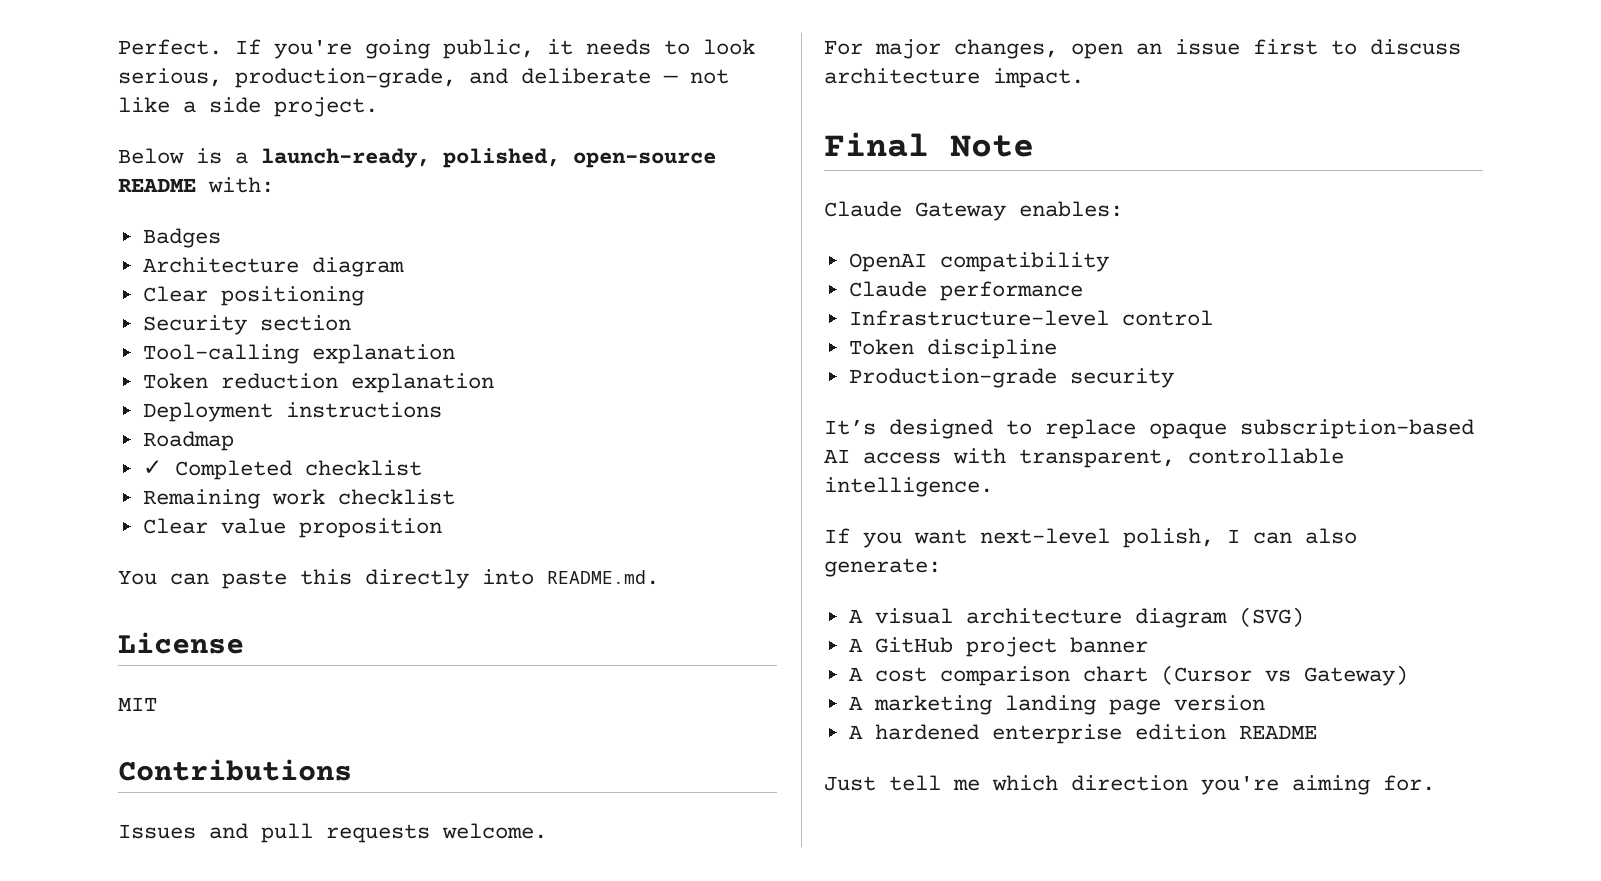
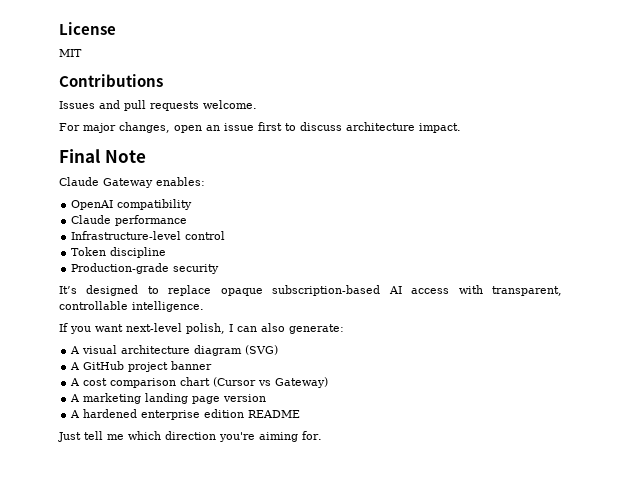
[118,39,755,59] [118,68,729,88] [118,97,378,117] [118,148,716,168] [118,177,274,193] [142,228,221,248] [142,257,404,277] [142,286,364,306] [142,315,351,335] [142,344,455,364] [142,373,494,393] [142,402,442,422] [142,431,234,451] [142,460,422,480] [142,489,455,509] [142,518,442,538] [118,569,659,589] Perfect. If you're going public, it needs to look serious, production-grade, and deliberate — not like a side project. // Below is a launch-ready, polished, open-source README with: // Badges // Architecture diagram // Clear positioning // Security section // Tool-calling explanation // Token reduction explanation // Deployment instructions // Roadmap // ✓ Completed checklist // Remaining work checklist // Clear value proposition // You can paste this directly into README.md. // -> (59, 28) none

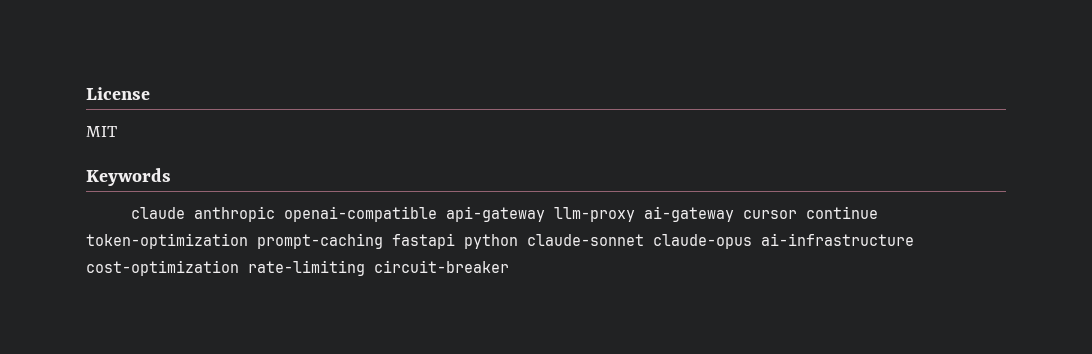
[59,74,163,87] [59,100,257,111] [59,122,461,133] [59,149,146,163] [59,177,205,188] [71,199,193,210] [71,215,188,226] [71,231,226,240] [71,247,167,258] [71,263,220,274] [59,285,562,296] [59,301,204,312] [59,323,344,334] [70,345,279,356] [70,361,213,372] [70,377,329,388] [70,393,267,404] [70,409,301,420] [58,431,322,442] Contributions // Issues and pull requests welcome. // For major changes, open an issue first to discuss architecture impact. // Final Note // Claude Gateway enables: // OpenAI compatibility // Claude performance // Infrastructure-level control // Token discipline // Production-grade security // It’s designed to replace opaque subscription-based AI access with transparent, controllable intelligence. // If you want next-level polish, I can also generate: // A visual architecture diagram (SVG) // A GitHub project banner // A cost comparison chart (Cursor vs Gateway) // A marketing landing page version // A hardened enterprise edition README // Just tell me which direction you're aiming for. -> [86,168,171,186] [130,206,878,222] [86,233,914,249] [86,260,509,276] Keywords // claude anthropic openai-compatible api-gateway llm-proxy ai-gateway cursor continue token-optimization prompt-caching fastapi python claude-sonnet claude-opus ai-infrastructure cost-optimization rate-limiting circuit-breaker

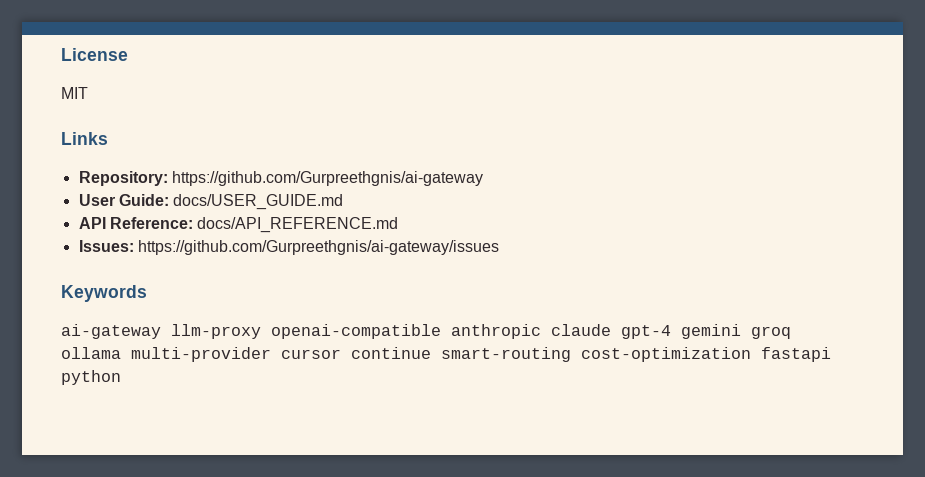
[86,168,171,186] [130,206,878,222] [86,233,914,249] [86,260,509,276] Keywords // claude anthropic openai-compatible api-gateway llm-proxy ai-gateway cursor continue token-optimization prompt-caching fastapi python claude-sonnet claude-opus ai-infrastructure cost-optimization rate-limiting circuit-breaker -> [61,132,108,145] [78,171,483,186] [78,194,344,210] [78,217,399,233] [78,240,499,255] [61,285,147,302] [61,324,791,339] [61,347,831,362] [61,370,121,385] Links // Repository: https://github.com/Gurpreethgnis/ai-gateway // User Guide: docs/USER_GUIDE.md // API Reference: docs/API_REFERENCE.md // Issues: https://github.com/Gurpreethgnis/ai-gateway/issues // Keywords // ai-gateway llm-proxy openai-compatible anthropic claude gpt-4 gemini groq ollama multi-provider cursor continue smart-routing cost-optimization fastapi python

